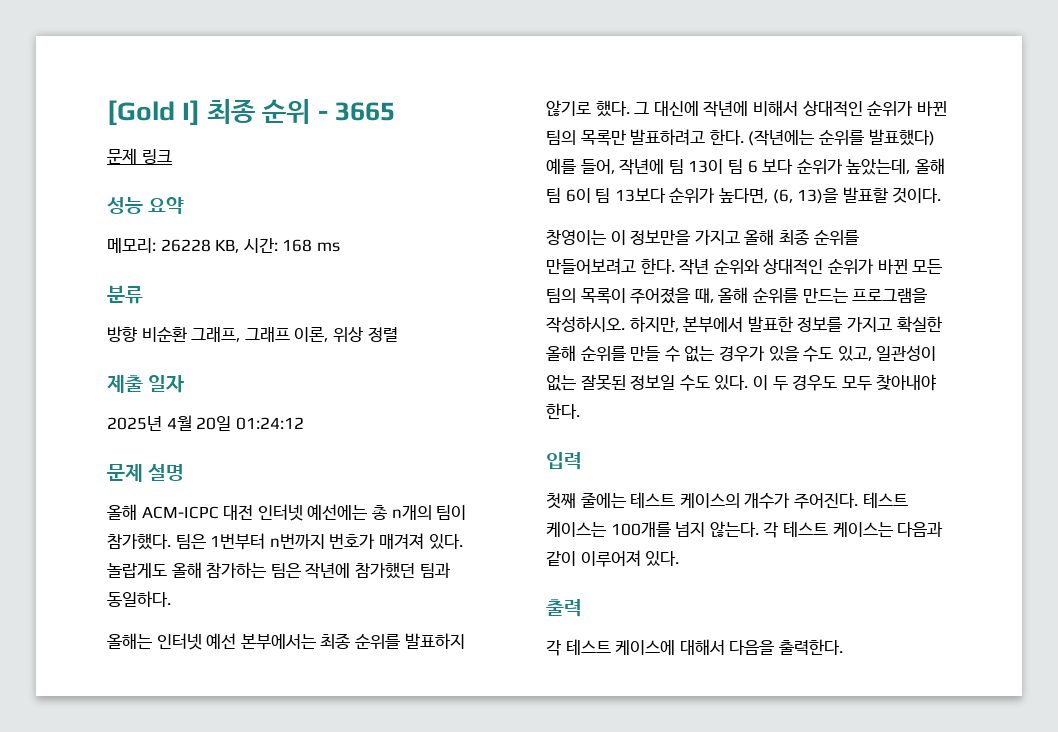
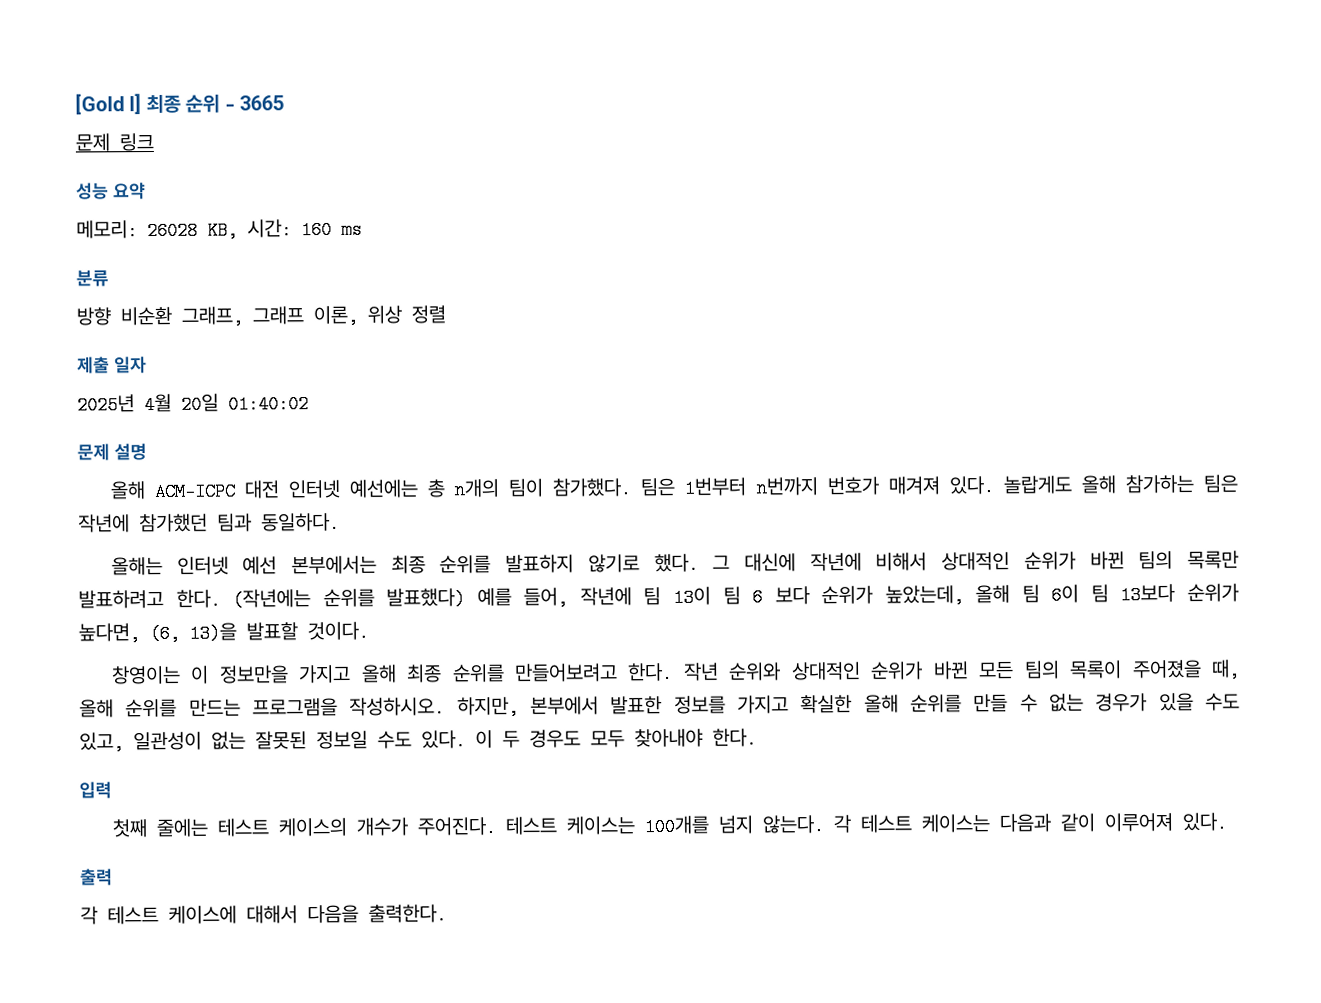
[160,239,211,252] 26228 -> [147,221,198,241] 26028
[282,239,313,252] 168 -> [301,220,332,240] 160
[235,417,304,430] 01:24:12 -> [228,395,309,414] 01:40:02

